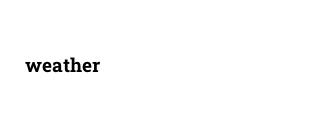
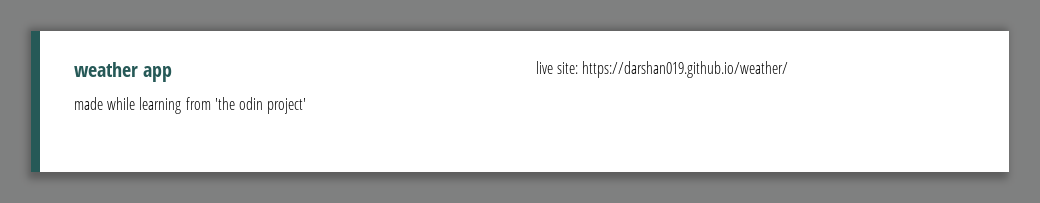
(100, 65) none -> [143,66,173,82] [74,97,307,114] [536,61,789,78] app // made while learning from 'the odin project' // live site: https://darshan019.github.io/weather/

